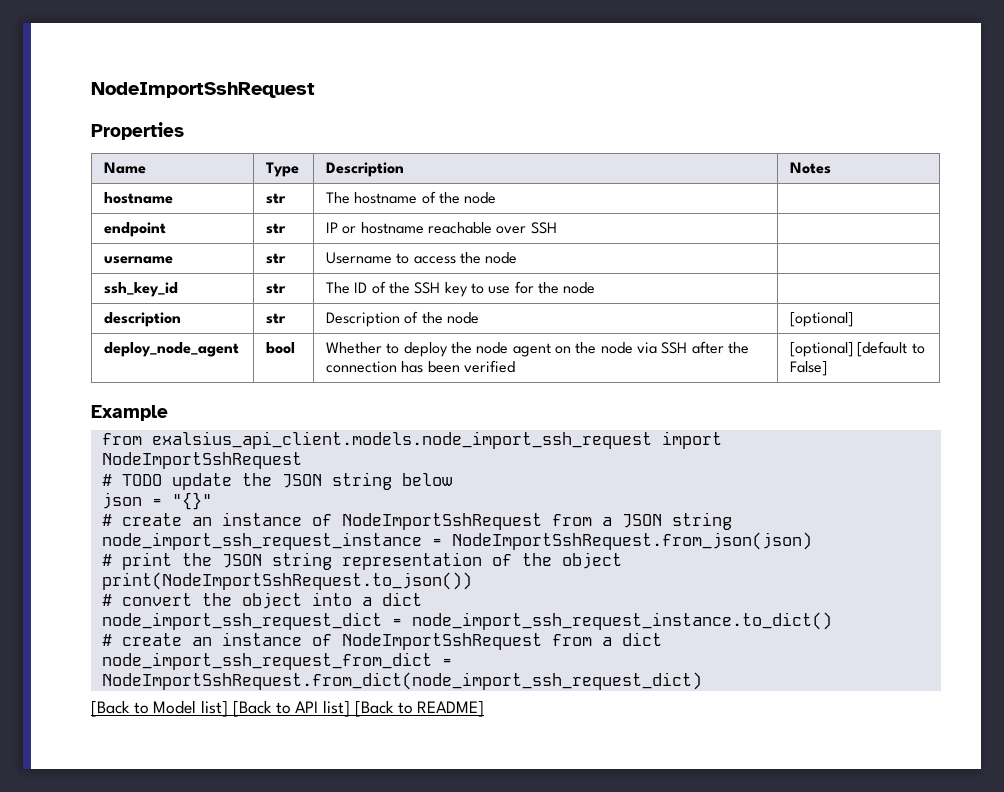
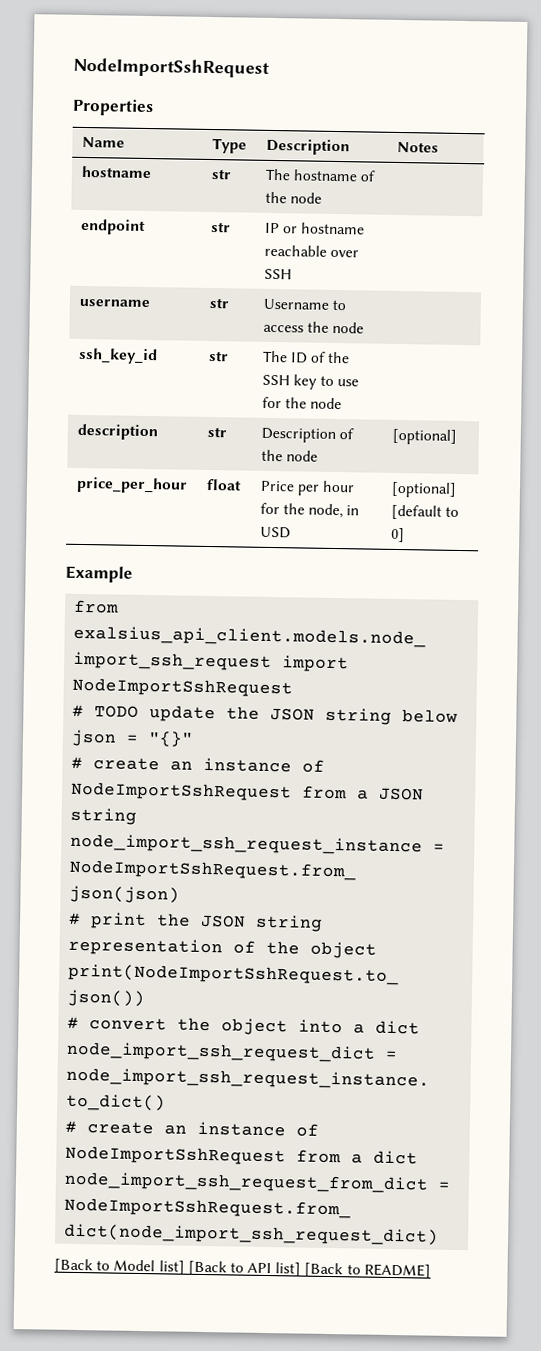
[104,342,240,357] [266,342,296,354] [326,341,749,357] [326,360,516,373] deploy_node_agent | bool | Whether to deploy the node agent on the node via SSH after the connection has been verified -> [75,476,188,494] [205,478,242,491] [259,480,356,496] [259,502,360,519] [259,526,291,539] price_per_hour | float | Price per hour for the node, in USD
[790,361,828,376] False] -> [390,527,405,543] 0]

